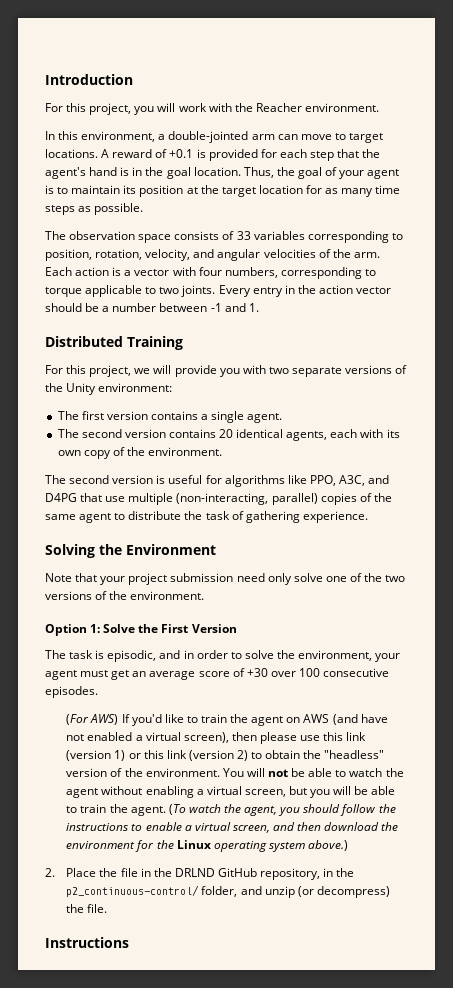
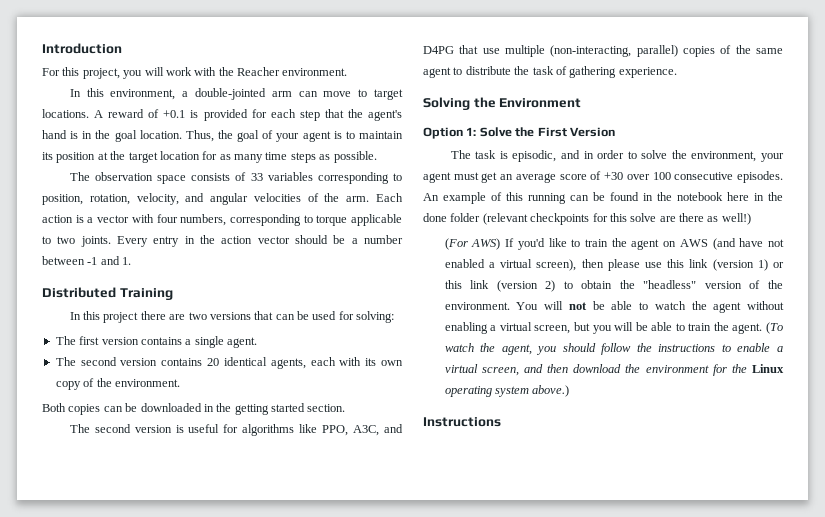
[45,365,408,377] [45,383,173,395] For this project, we will provide you with two separate versions of the Unity environment: -> [69,311,395,323] In this project there are two versions that can be used for solving:
(223, 451) none -> [42,403,346,415] // Both copies can be downloaded in the getting started section.
[45,573,406,585] [45,591,205,600] // Note that your project submission need only solve one of the two versions of the environment. -> (582, 103) none
(98, 692) none -> [423,192,783,204] [423,213,751,225] An example of this running can be found in the notebook here in the done folder (relevant checkpoints for this solve are there as well!)
[45,868,355,880] [66,885,390,898] [66,904,108,913] // 2. Place the file in the DRLND GitHub repository, in the p2_continuous-control/ folder, and unzip (or decompress) the file. -> (570, 391) none

